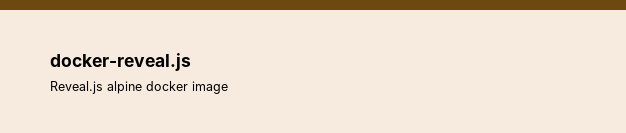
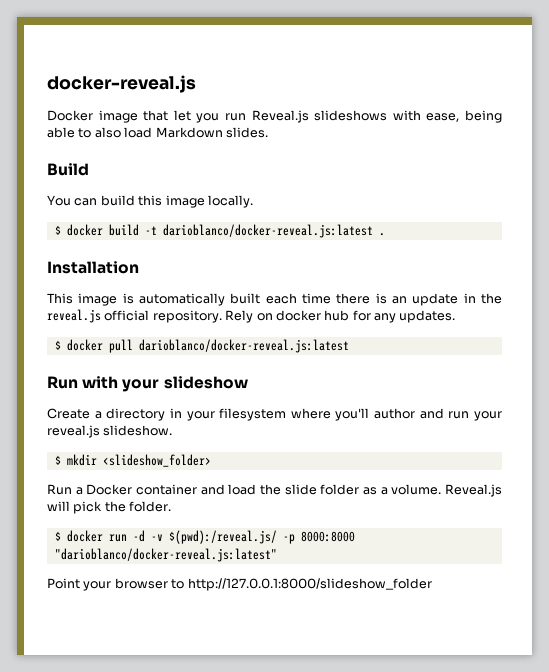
[50,81,228,94] Reveal.js alpine docker image -> [47,110,503,123] [47,127,268,138] [47,163,89,176] [47,195,253,208] [54,224,385,238] [47,261,139,274] [47,293,502,306] [47,309,456,323] [54,339,349,353] [47,376,248,392] [47,408,502,421] [47,425,173,438] [54,454,211,467] [47,484,503,497] [47,501,172,514] [54,530,355,544] [54,548,277,562] [47,578,432,591] Docker image that let you run Reveal.js slideshows with ease, being able to also load Markdown slides. // Build // You can build this image locally. // $ docker build -t darioblanco/docker-reveal.js:latest . // Installation // This image is automatically built each time there is an update in the reveal.js official repository. Rely on docker hub for any updates. // $ docker pull darioblanco/docker-reveal.js:latest // Run with your slideshow // Create a directory in your filesystem where you'll author and run your reveal.js slideshow. // $ mkdir <slideshow_folder> // Run a Docker container and load the slide folder as a volume. Reveal.js will pick the folder. // $ docker run -d -v $(pwd):/reveal.js/ -p 8000:8000 "darioblanco/docker-reveal.js:latest" // Point your browser to http://127.0.0.1:8000/slideshow_folder

